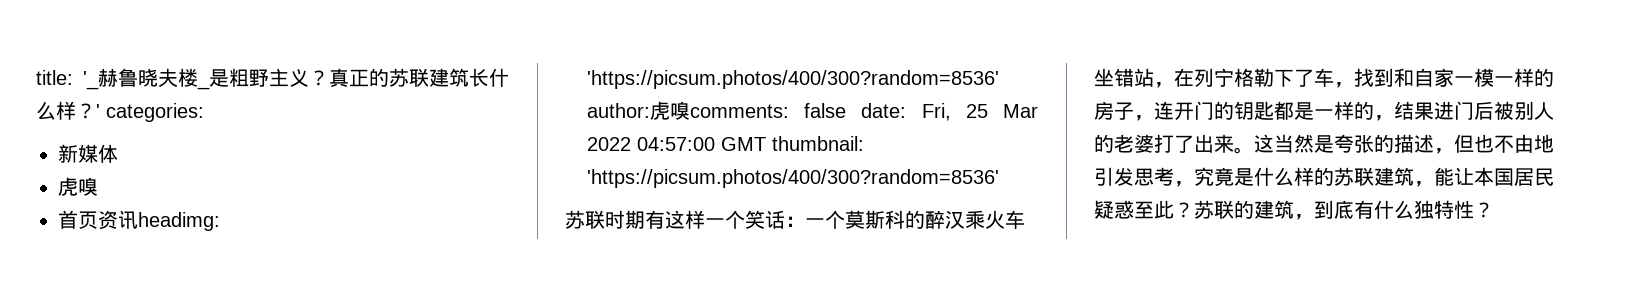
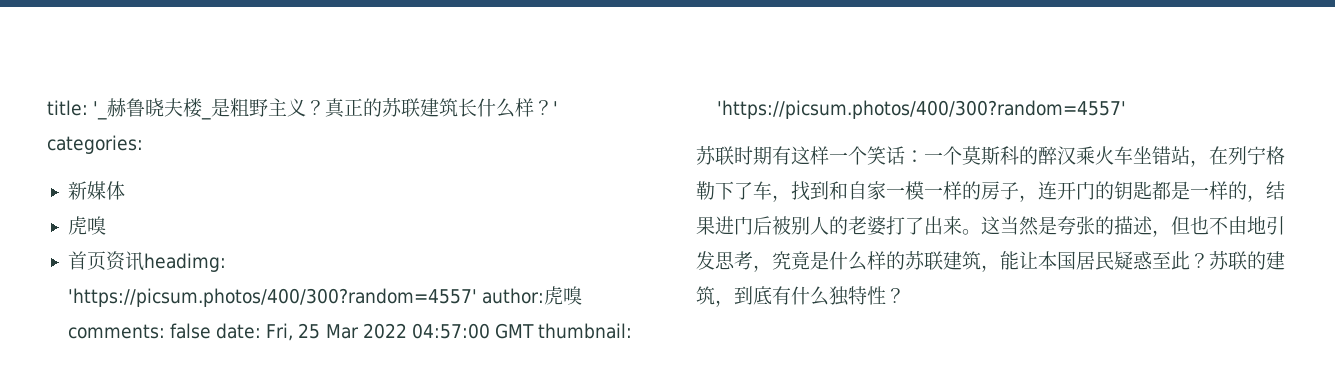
[587,70,999,89] 'https://picsum.photos/400/300?random=8536' -> [67,288,477,307] 'https://picsum.photos/400/300?random=4557'
[587,169,999,188] 'https://picsum.photos/400/300?random=8536' -> [716,100,1126,119] 'https://picsum.photos/400/300?random=4557'

